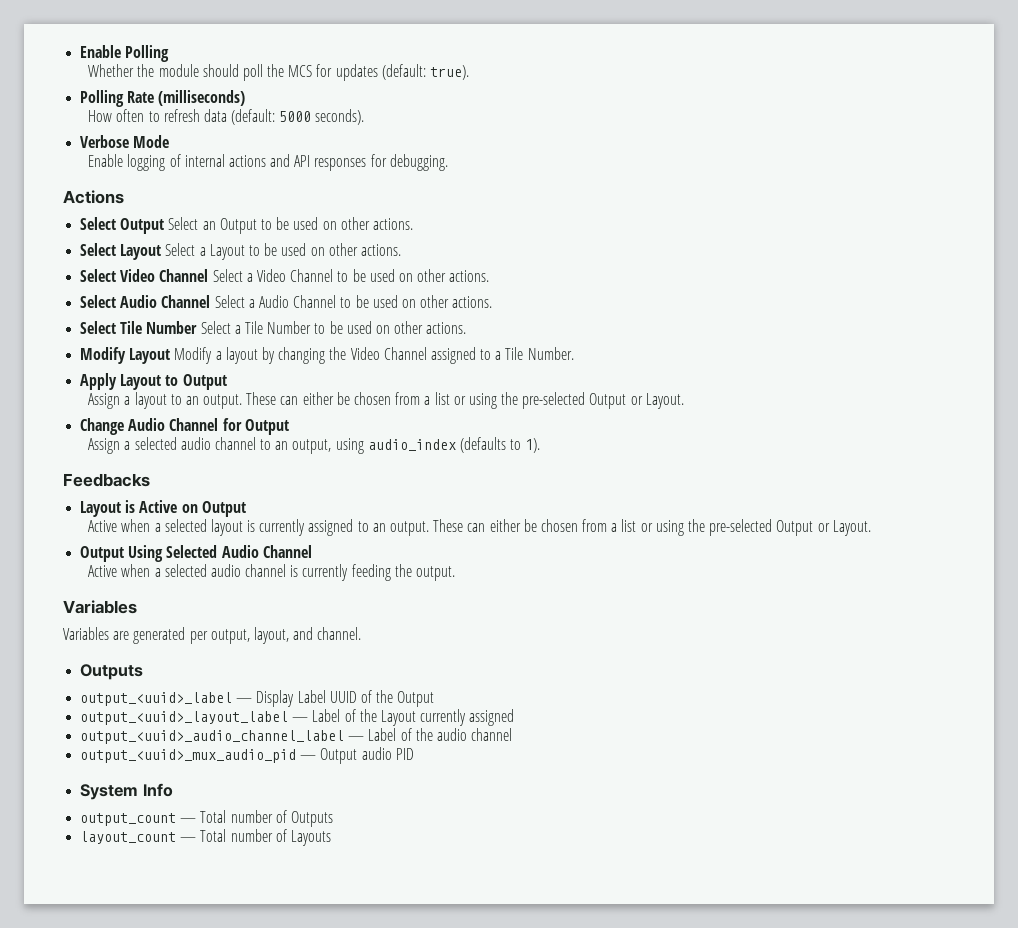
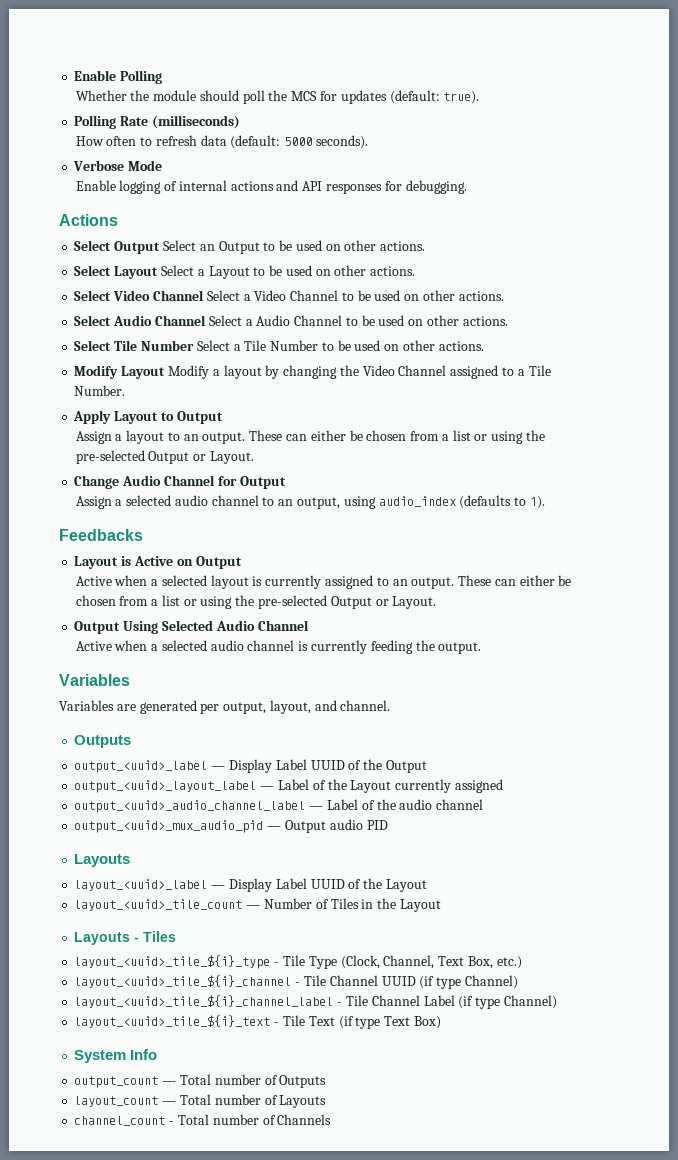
(414, 754) none -> [74,854,131,867] [74,878,427,892] [74,898,441,912] [74,931,177,945] [74,955,522,969] [74,975,518,989] [74,995,557,1009] [74,1015,441,1029] // Layouts // layout_<uuid>_label — Display Label UUID of the Layout // layout_<uuid>_tile_count — Number of Tiles in the Layout // Layouts - Tiles // layout_<uuid>_tile_${i}_type - Tile Type (Clock, Channel, Text Box, etc.) // layout_<uuid>_tile_${i}_channel - Tile Channel UUID (if type Channel) // layout_<uuid>_tile_${i}_channel_label - Tile Channel Label (if type Channel) // layout_<uuid>_tile_${i}_text - Tile Text (if type Text Box)
(331, 838) none -> [74,1114,332,1126] // channel_count - Total number of Channels

